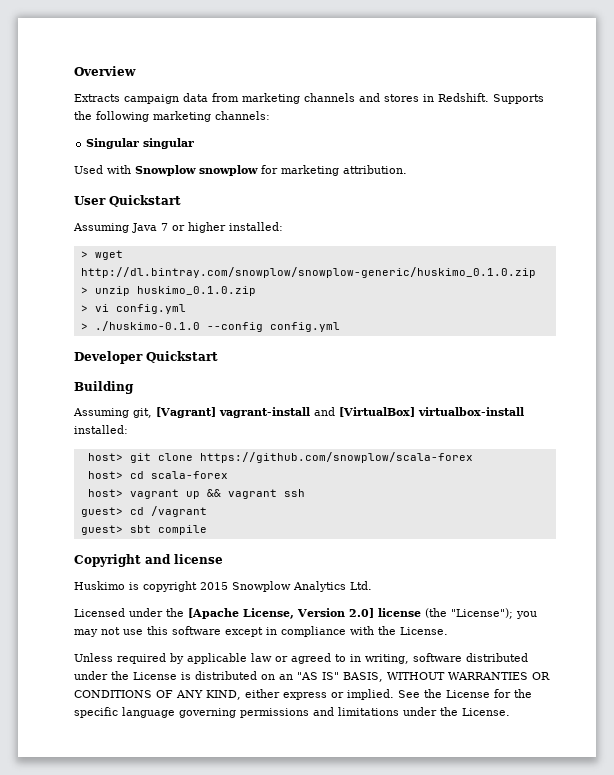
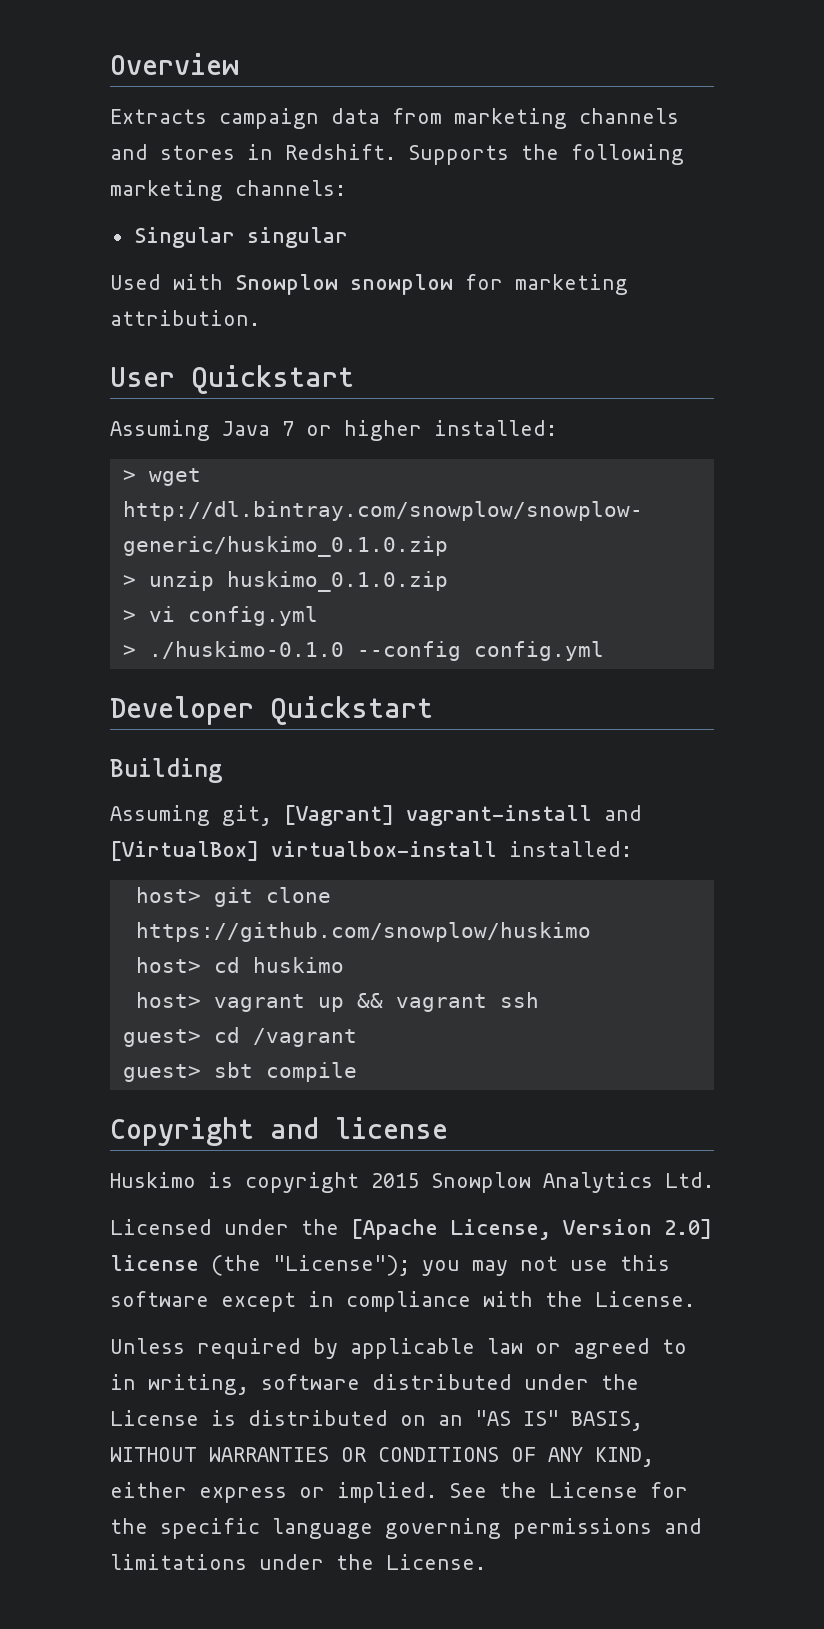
[199,452,473,463] https://github.com/snowplow/scala-forex -> [135,922,591,942] https://github.com/snowplow/huskimo
[150,471,228,479] scala-forex -> [252,957,344,973] huskimo

